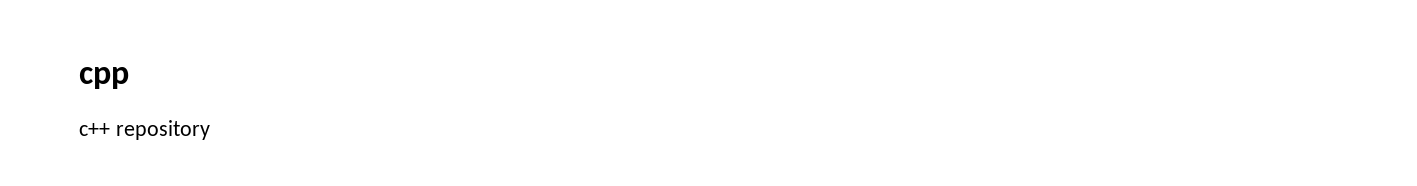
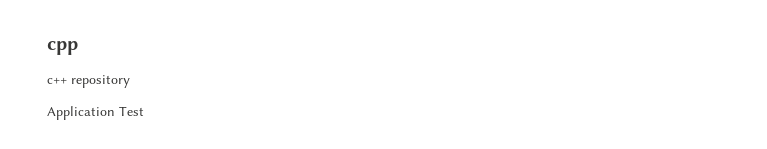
(210, 130) none -> [47,106,144,120] // Application Test

